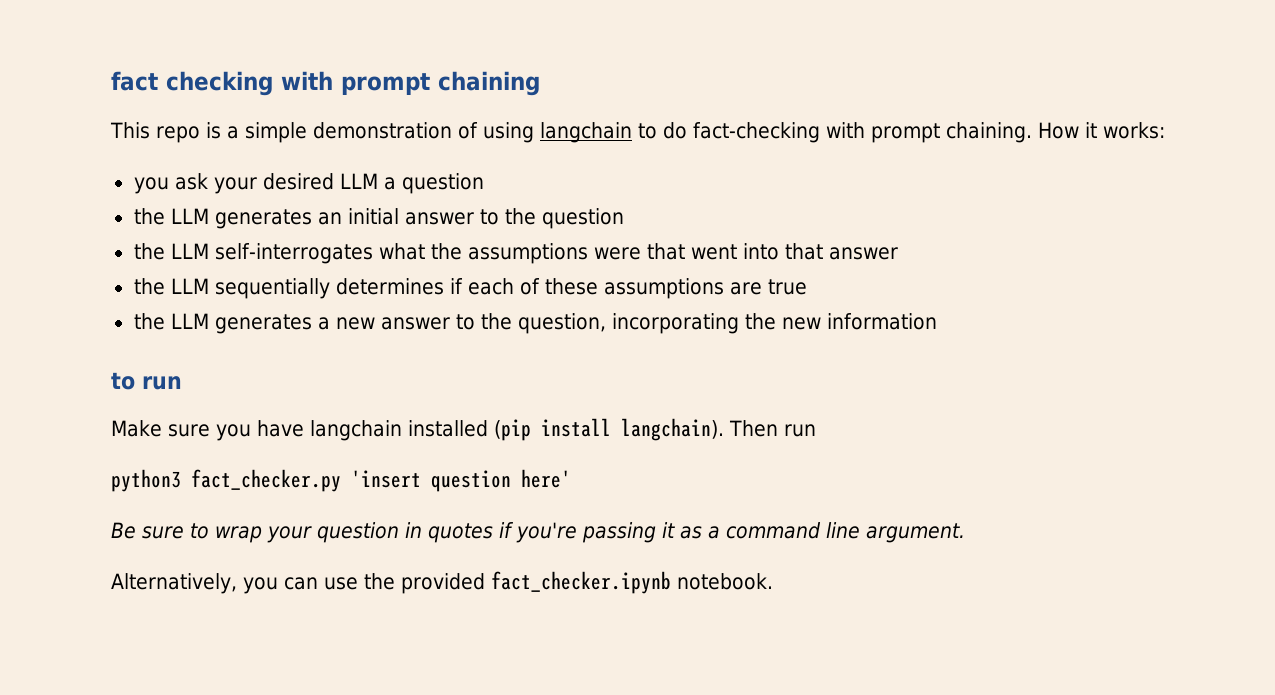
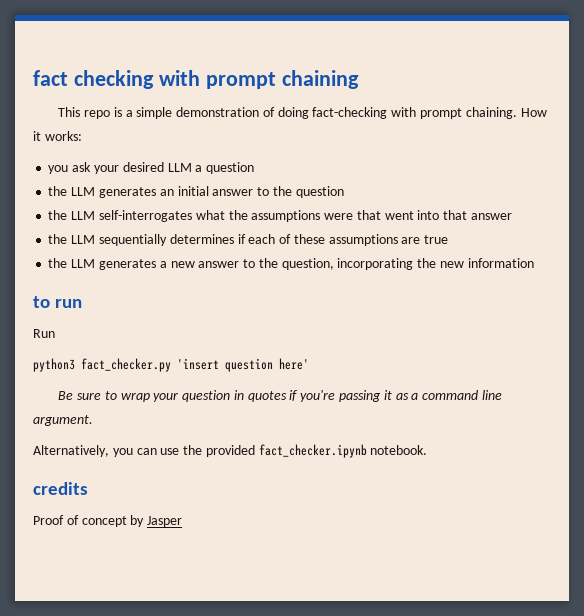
[483,122,687,143] using langchain to do -> [277,107,309,119] doing
[111,418,816,441] Make sure you have langchain installed (pip install langchain). Then run -> [33,329,55,338] Run
(773, 581) none -> [33,482,88,495] [33,515,183,527] // credits // Proof of concept by Jasper

